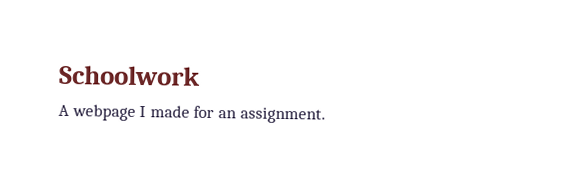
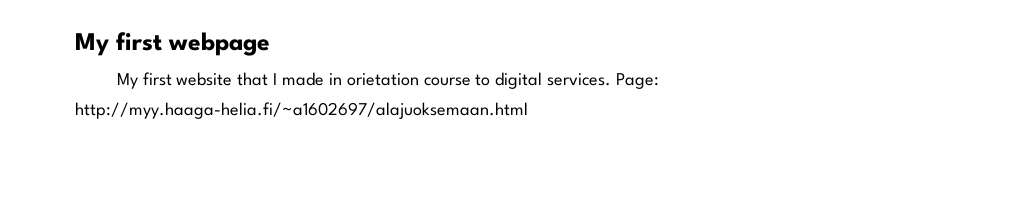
[59,64,201,86] [58,104,326,124] Schoolwork // A webpage I made for an assignment. -> [75,32,270,56] [116,72,660,89] [75,102,528,119] My first webpage // My first website that I made in orietation course to digital services. Page: http://myy.haaga-helia.fi/~a1602697/alajuoksemaan.html

